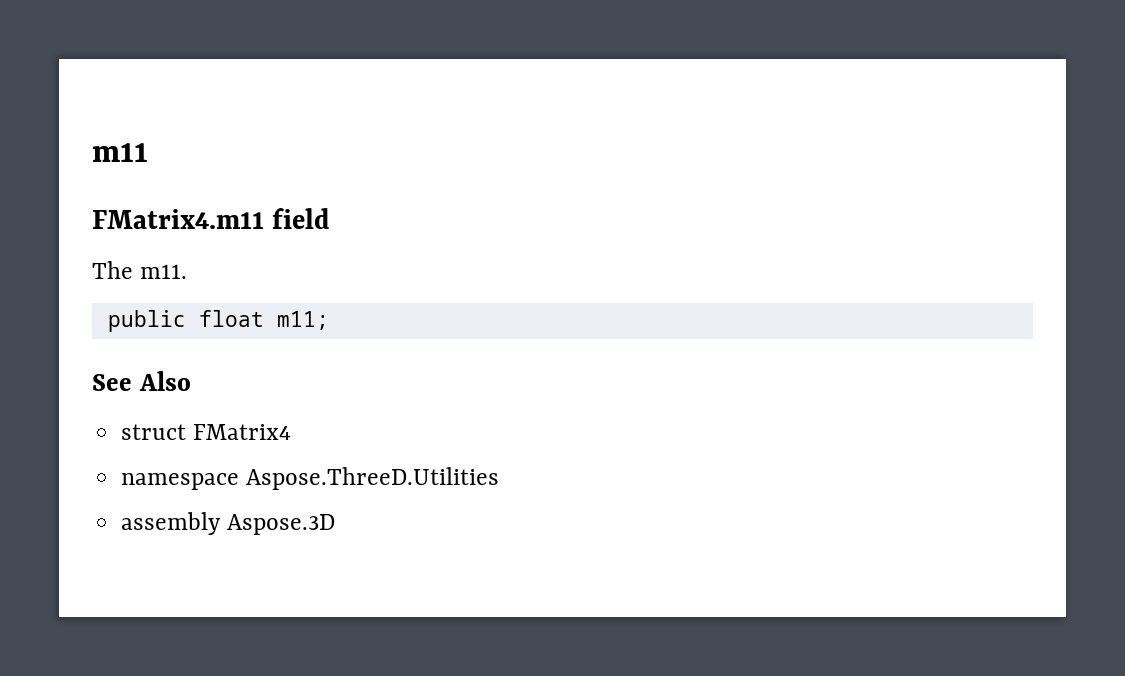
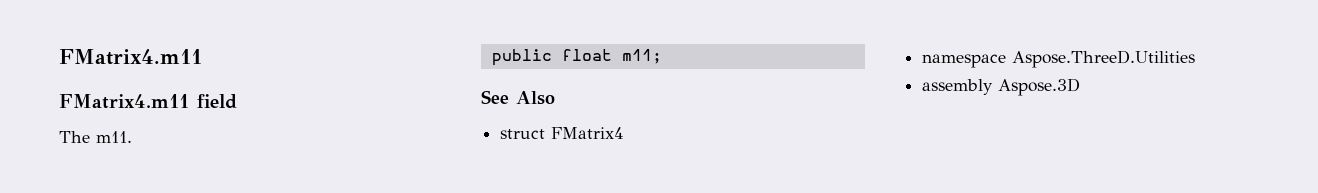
[92,143,148,162] m11 -> [59,49,202,65] FMatrix4.m11

